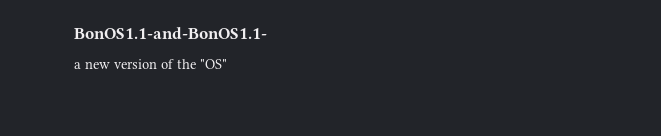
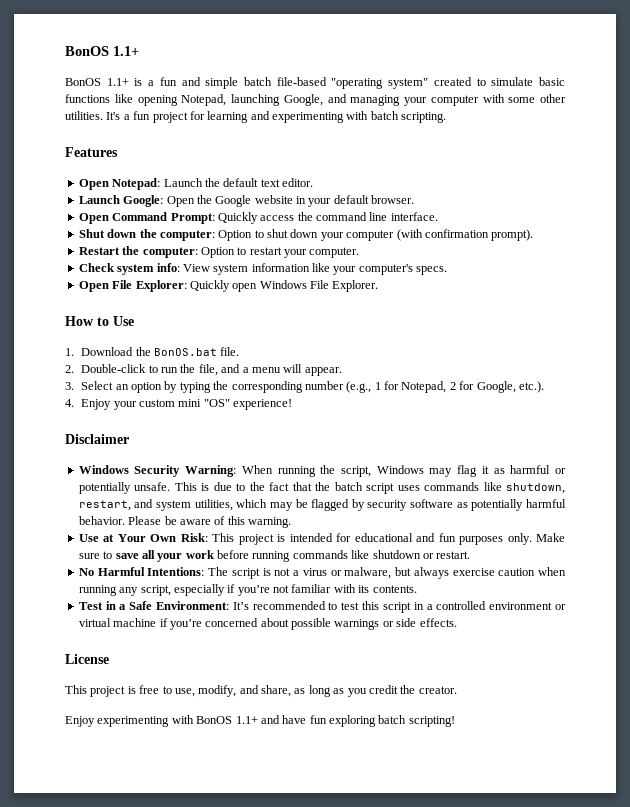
[74,27,267,39] [74,59,227,69] BonOS1.1-and-BonOS1.1- // a new version of the "OS" -> [65,46,139,56] [65,77,565,89] [65,94,566,106] [65,111,447,123] [65,147,118,157] [78,178,313,190] [78,195,415,207] [78,212,438,224] [78,229,534,241] [78,246,360,258] [78,263,448,275] [78,280,379,292] [65,316,134,326] [65,347,240,356] [65,364,342,376] [65,381,544,393] [65,399,293,410] [65,434,129,444] [78,465,566,477] [78,482,565,494] [78,499,566,511] [78,516,291,528] [78,533,565,545] [78,550,471,562] [78,567,566,579] [78,584,417,596] [78,601,566,613] [78,618,457,630] [65,654,109,664] [65,685,457,697] [65,715,455,727] BonOS 1.1+ // BonOS 1.1+ is a fun and simple batch file-based "operating system" created to simulate basic functions like opening Notepad, launching Google, and managing your computer with some other utilities. It's a fun project for learning and experimenting with batch scripting. // Features // Open Notepad: Launch the default text editor. // Launch Google: Open the Google website in your default browser. // Open Command Prompt: Quickly access the command line interface. // Shut down the computer: Option to shut down your computer (with confirmation prompt). // Restart the computer: Option to restart your computer. // Check system info: View system information like your computer's specs. // Open File Explorer: Quickly open Windows File Explorer. // How to Use // 1. Download the BonOS.bat file. // 2. Double-click to run the file, and a menu will appear. // 3. Select an option by typing the corresponding number (e.g., 1 for Notepad, 2 for Google, etc.). // 4. Enjoy your custom mini "OS" experience! // Disclaimer // Windows Security Warning: When running the script, Windows may flag it as harmful or potentially unsafe. This is due to the fact that the batch script uses commands like shutdown, restart, and system utilities, which may be flagged by security software as potentially harmful behavior. Please be aware of this warning. // Use at Your Own Risk: This project is intended for educational and fun purposes only. Make sure to save all your work before running commands like shutdown or restart. // No Harmful Intentions: The script is not a virus or malware, but always exercise caution when running any script, especially if you’re not familiar with its contents. // Test in a Safe Environment: It’s recommended to test this script in a controlled environment or virtual machine if you’re concerned about possible warnings or side effects. // License // This project is free to use, modify, and share, as long as you credit the creator. // Enjoy experimenting with BonOS 1.1+ and have fun exploring batch scripting!

